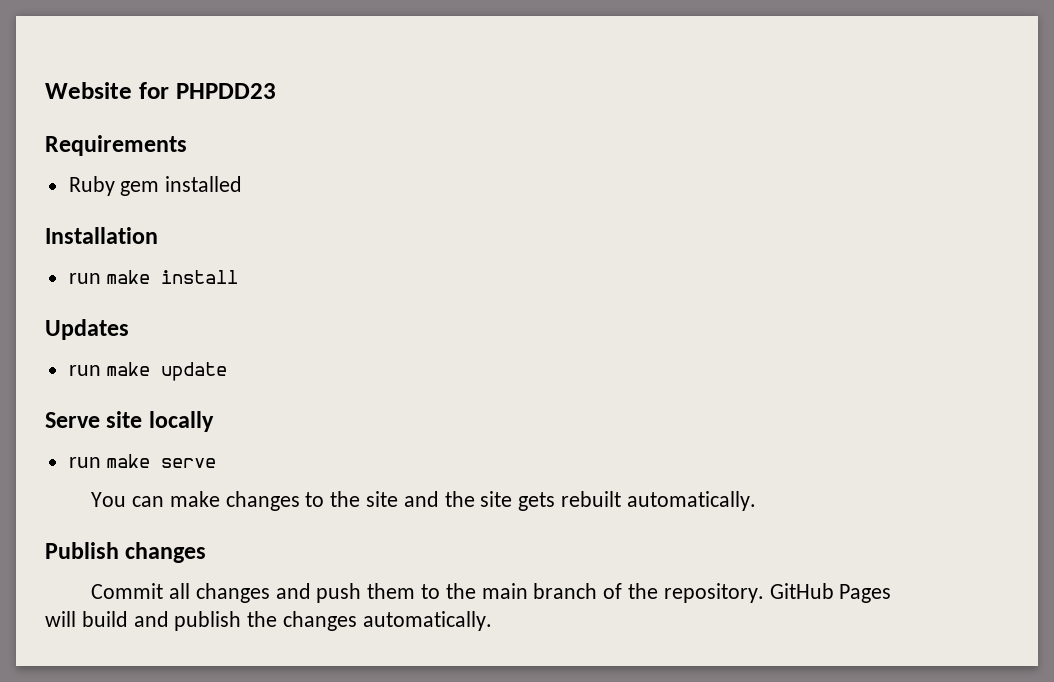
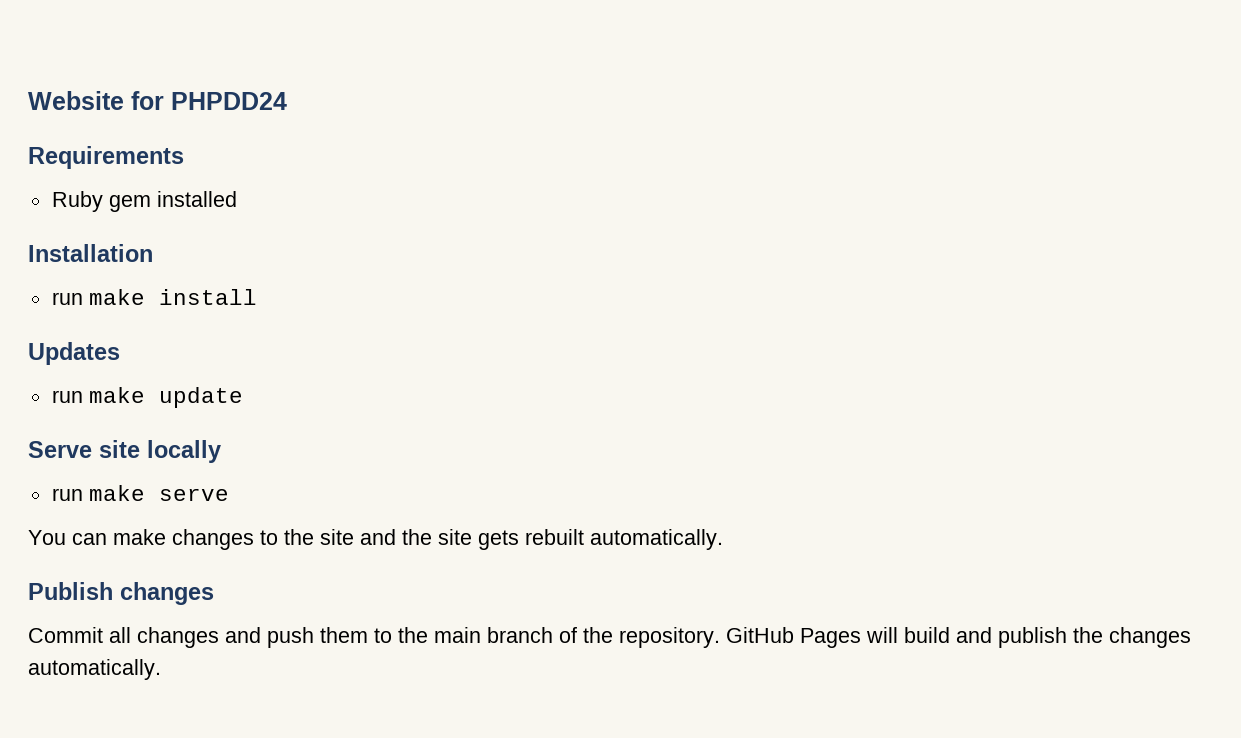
[175,83,276,99] PHPDD23 -> [171,92,287,110] PHPDD24

